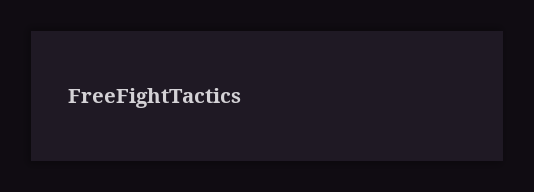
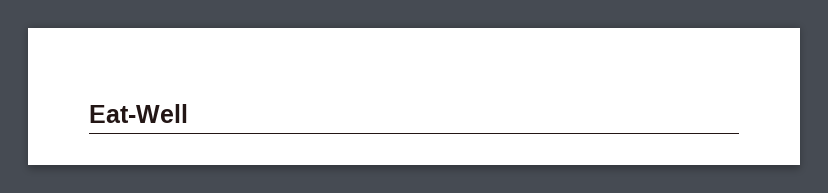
[68,88,241,108] FreeFightTactics -> [89,104,188,123] Eat-Well

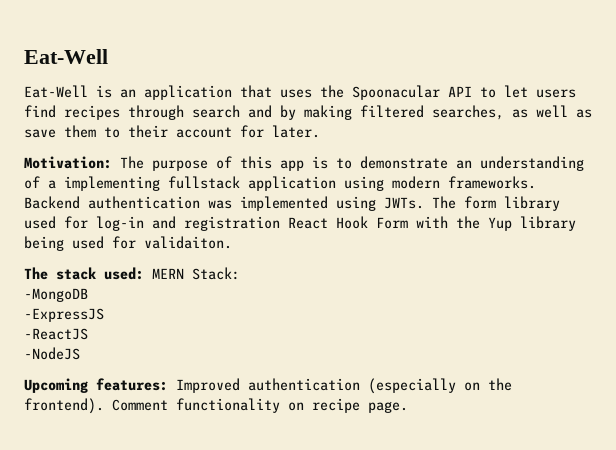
[89,104,188,123] Eat-Well -> [24,49,108,64] [24,85,576,100] [24,105,592,120] [24,125,320,138] [24,156,584,171] [24,176,536,191] [24,196,560,211] [24,216,576,231] [24,236,232,251] [24,267,240,280] [24,288,88,302] [24,308,104,322] [24,328,88,340] [24,347,80,360] [24,378,512,394] [24,398,408,414] Eat-Well // Eat-Well is an application that uses the Spoonacular API to let users find recipes through search and by making filtered searches, as well as save them to their account for later. // Motivation: The purpose of this app is to demonstrate an understanding of a implementing fullstack application using modern frameworks. Backend authentication was implemented using JWTs. The form library used for log-in and registration React Hook Form with the Yup library being used for validaiton. // The stack used: MERN Stack: // -MongoDB // -ExpressJS // -ReactJS // -NodeJS // Upcoming features: Improved authentication (especially on the frontend). Comment functionality on recipe page.

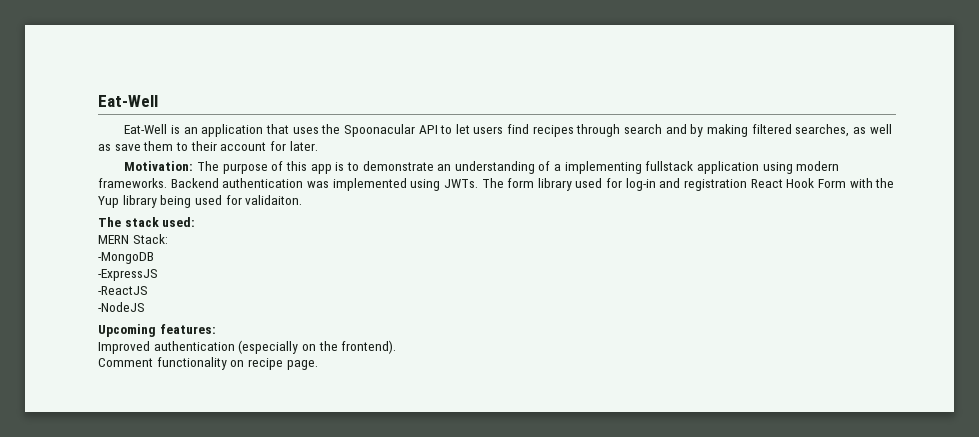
(144, 273) none -> (196, 222) //
(168, 384) none -> (216, 329) //
(104, 406) none -> (397, 347) //

